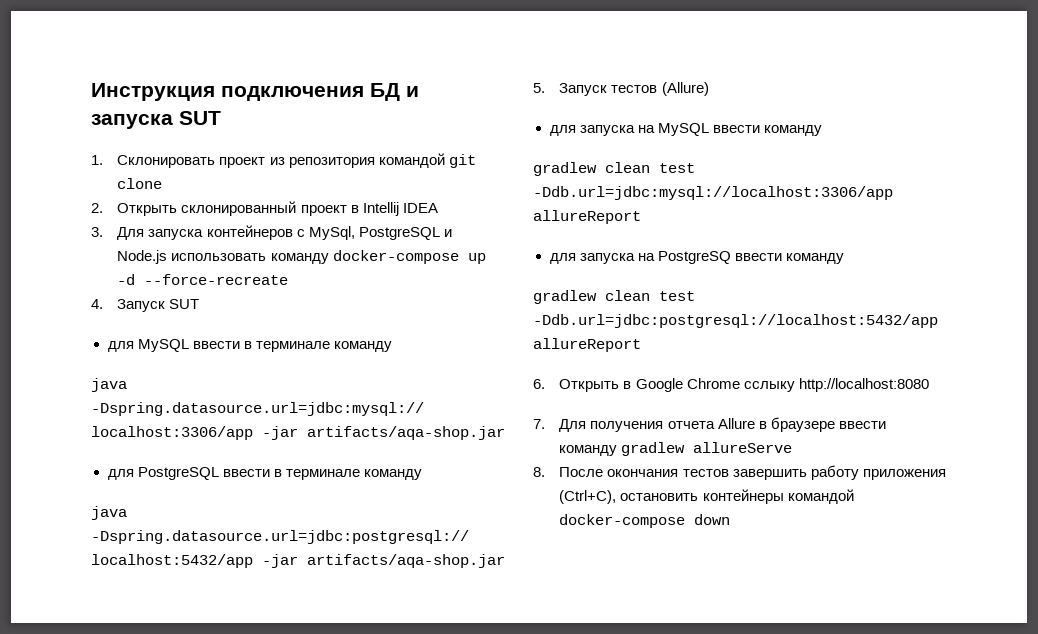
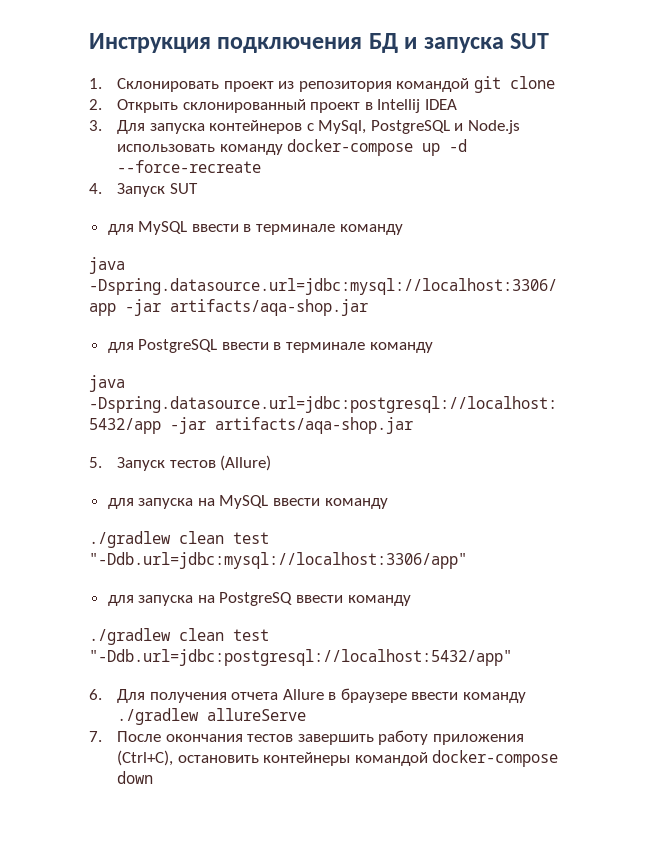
[533,162,695,176] [533,186,893,200] [533,210,641,224] gradlew clean test -Ddb.url=jdbc:mysql://localhost:3306/app allureReport -> [89,531,269,548] [89,552,467,569] ./gradlew clean test "-Ddb.url=jdbc:mysql://localhost:3306/app"
[533,290,695,304] [533,314,938,328] [533,338,641,352] [533,378,929,392] [533,419,545,429] gradlew clean test -Ddb.url=jdbc:postgresql://localhost:5432/app allureReport // 6. Открыть в Google Chrome сслыку http://localhost:8080 // 7. -> [89,628,269,645] [89,649,512,666] [89,689,102,700] ./gradlew clean test "-Ddb.url=jdbc:postgresql://localhost:5432/app" // 6.
[621,442,686,456] gradlew -> [116,708,199,725] ./gradlew
[533,467,545,477] 8. -> [89,731,102,742] 7.

